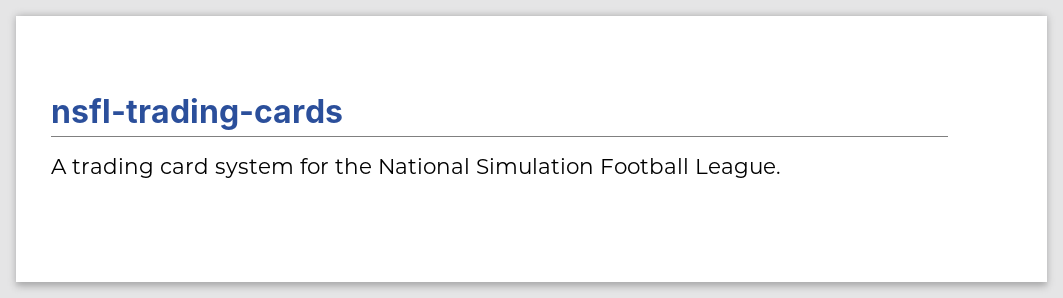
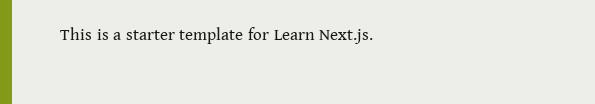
[51,98,343,130] [51,158,781,178] nsfl-trading-cards // A trading card system for the National Simulation Football League. -> [60,27,374,44] This is a starter template for Learn Next.js.

